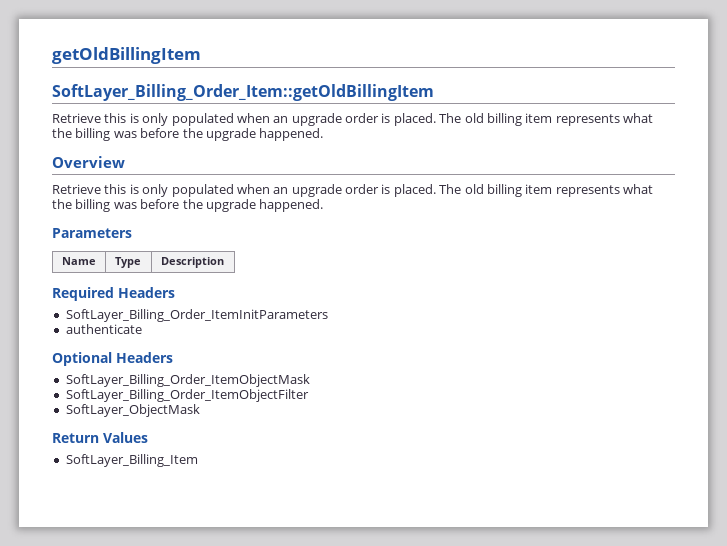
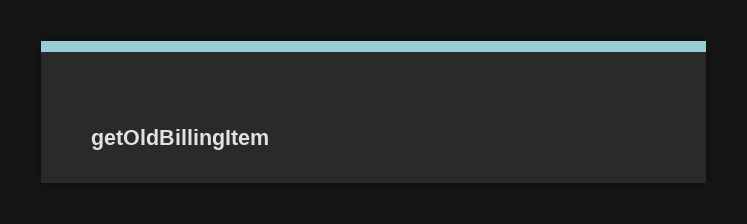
[52,84,434,101] [52,113,653,126] [52,128,324,141] [52,156,125,168] [52,184,653,197] [52,199,324,212] [52,228,132,238] [61,257,96,265] [114,257,141,268] [160,257,224,268] [52,287,175,301] [65,309,328,322] [65,324,142,334] [52,352,173,366] [65,374,310,387] [65,389,309,402] [65,404,200,417] [52,432,148,443] [65,454,198,467] // SoftLayer_Billing_Order_Item::getOldBillingItem // Retrieve this is only populated when an upgrade order is placed. The old billing item represents what the billing was before the upgrade happened. // Overview // Retrieve this is only populated when an upgrade order is placed. The old billing item represents what the billing was before the upgrade happened. // Parameters // Name | Type | Description // Required Headers // SoftLayer_Billing_Order_ItemInitParameters // authenticate // Optional Headers // SoftLayer_Billing_Order_ItemObjectMask // SoftLayer_Billing_Order_ItemObjectFilter // SoftLayer_ObjectMask // Return Values // SoftLayer_Billing_Item -> (269, 139) none

